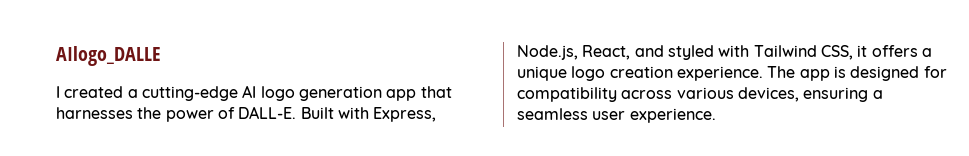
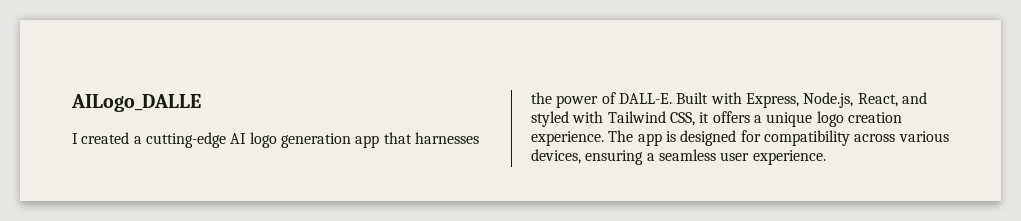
[56,46,161,66] AIlogo_DALLE -> [71,94,201,112] AILogo_DALLE

